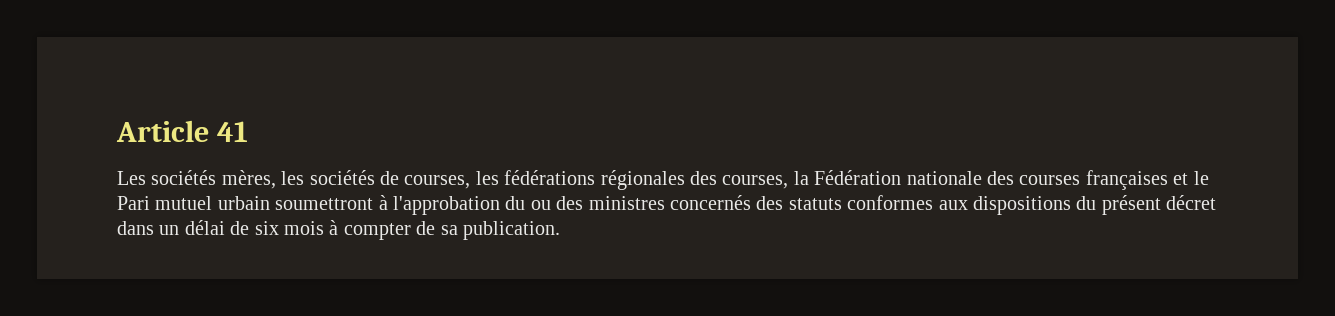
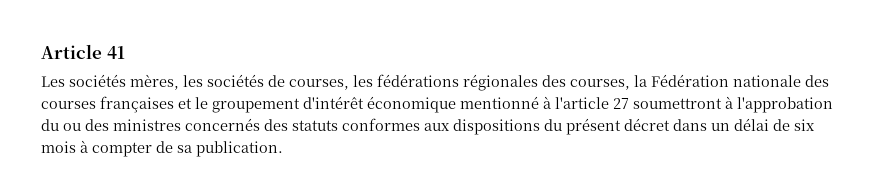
[117,196,270,210] Pari mutuel urbain -> [212,96,629,113] groupement d'intérêt économique mentionné à l'article 27

